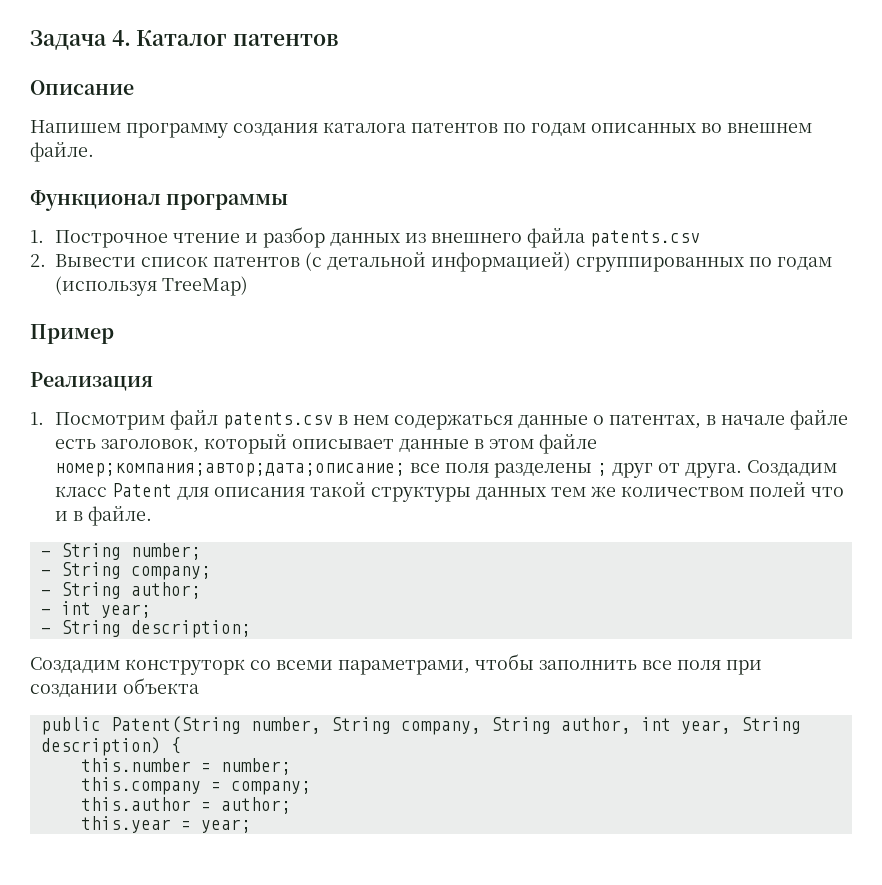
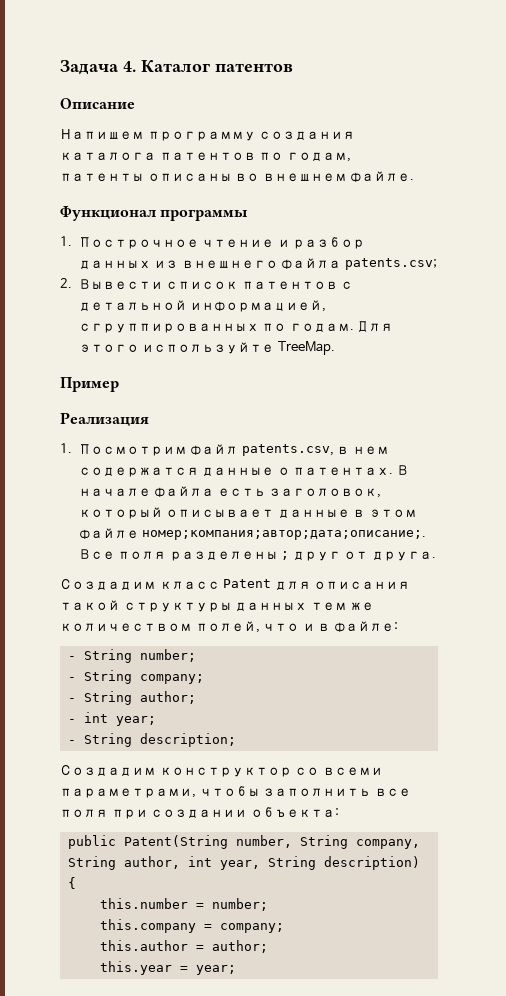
[531,123,696,136] годам описанных -> [286,152,351,162] [60,173,232,182] годам, патенты описаны
[589,230,700,247] patents.csv -> [344,258,437,270] patents.csv;
[305,252,832,272] [55,276,248,296] (с детальной информацией) сгруппированных по годам (используя TreeMap) -> [341,281,354,289] [78,300,327,312] [78,321,394,333] [78,341,335,355] с детальной информацией, сгруппированных по годам. Для этого используйте TreeMap.
[222,412,333,429] patents.csv -> [241,444,334,456] patents.csv,
[393,414,513,430] содержаться -> [78,467,199,477] содержатся
[608,410,848,430] патентах, в начале файле -> [293,465,409,476] [78,486,215,497] патентах. В начале файла
[54,463,440,477] номер;компания;автор;дата;описание; все -> [142,530,427,540] [78,549,115,560] номер;компания;автор;дата;описание;. Все
(742, 470) none -> (436, 556) //
[748,482,806,497] полей -> [195,621,260,633] полей,
[87,506,152,526] файле. -> [333,621,398,632] файле:
[125,659,245,675] конструторк -> [159,767,292,777] конструктор
[123,678,199,694] объекта -> [250,807,339,818] объекта:

